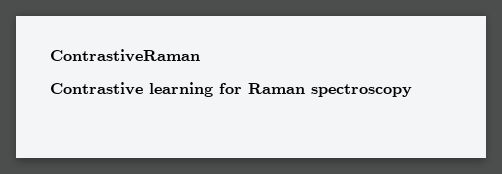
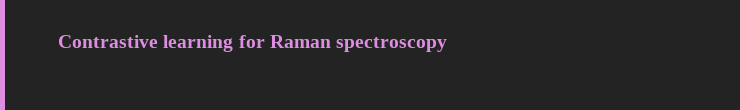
[50,49,200,62] ContrastiveRaman // -> (58, 41) none

